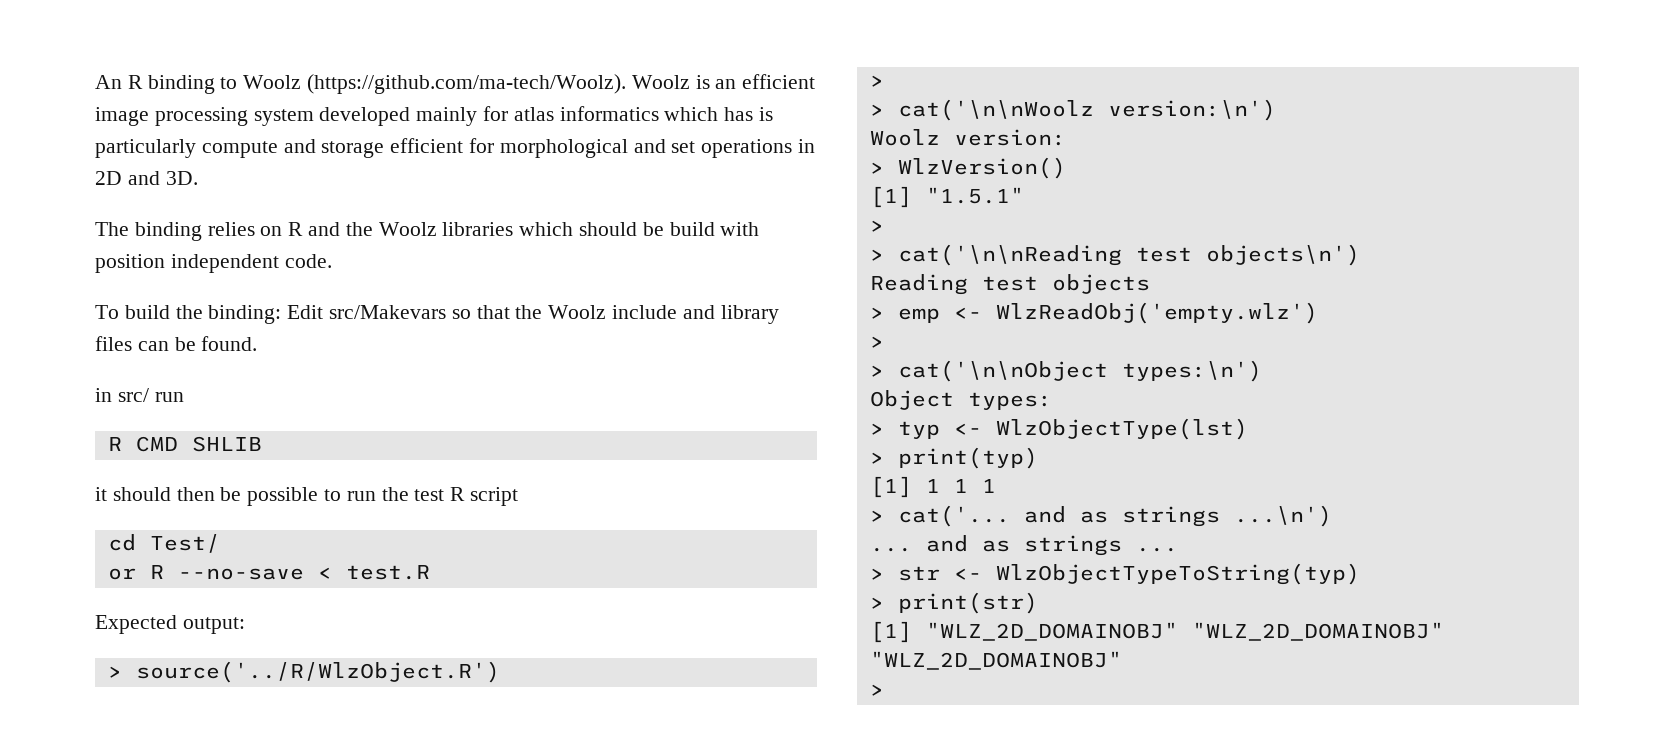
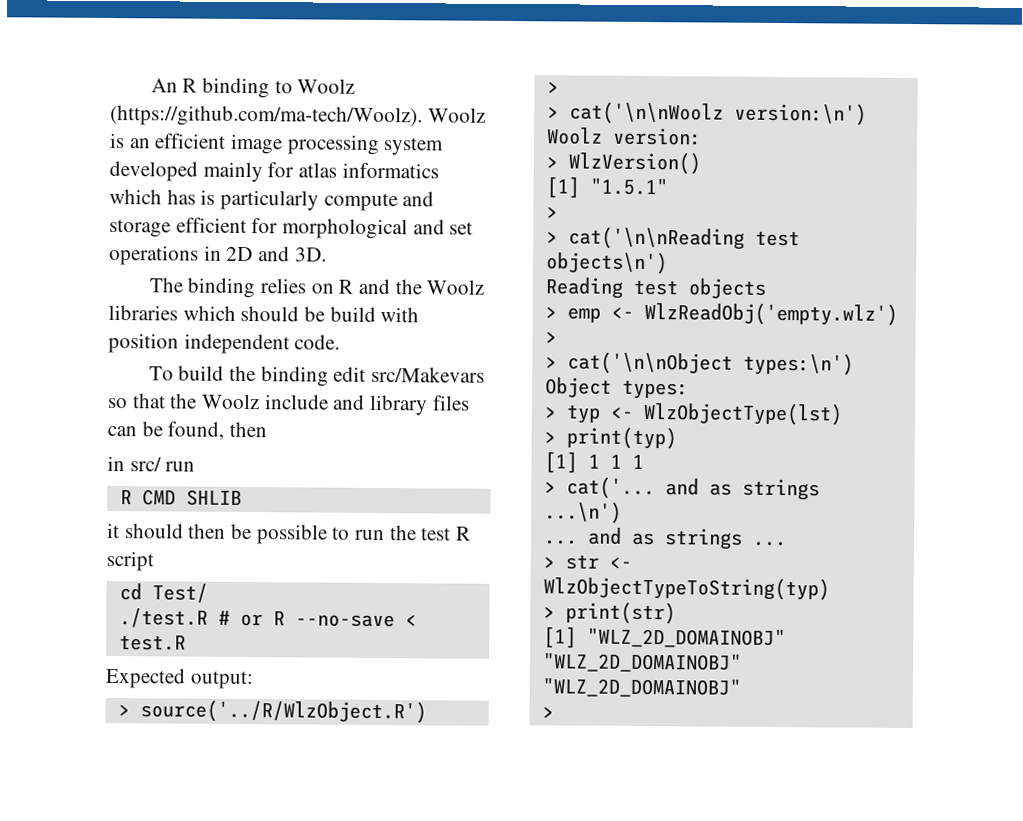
[208,305,324,324] binding: Edit -> [260,366,367,387] binding edit
[201,336,258,351] found. -> [167,421,268,440] found, then
(220, 543) none -> [118,608,230,628] ./test.R #

